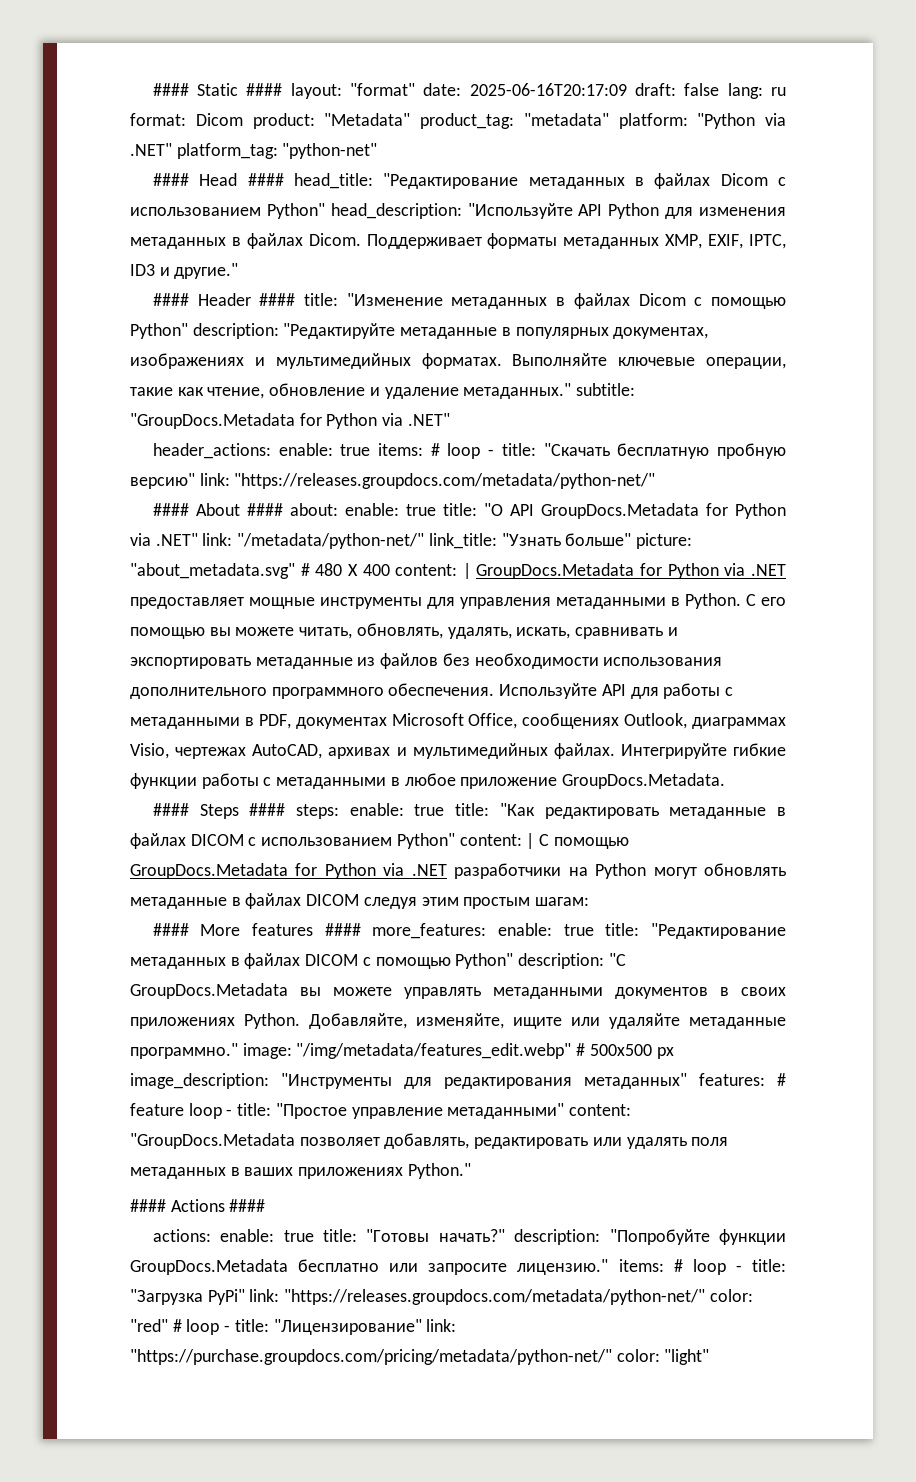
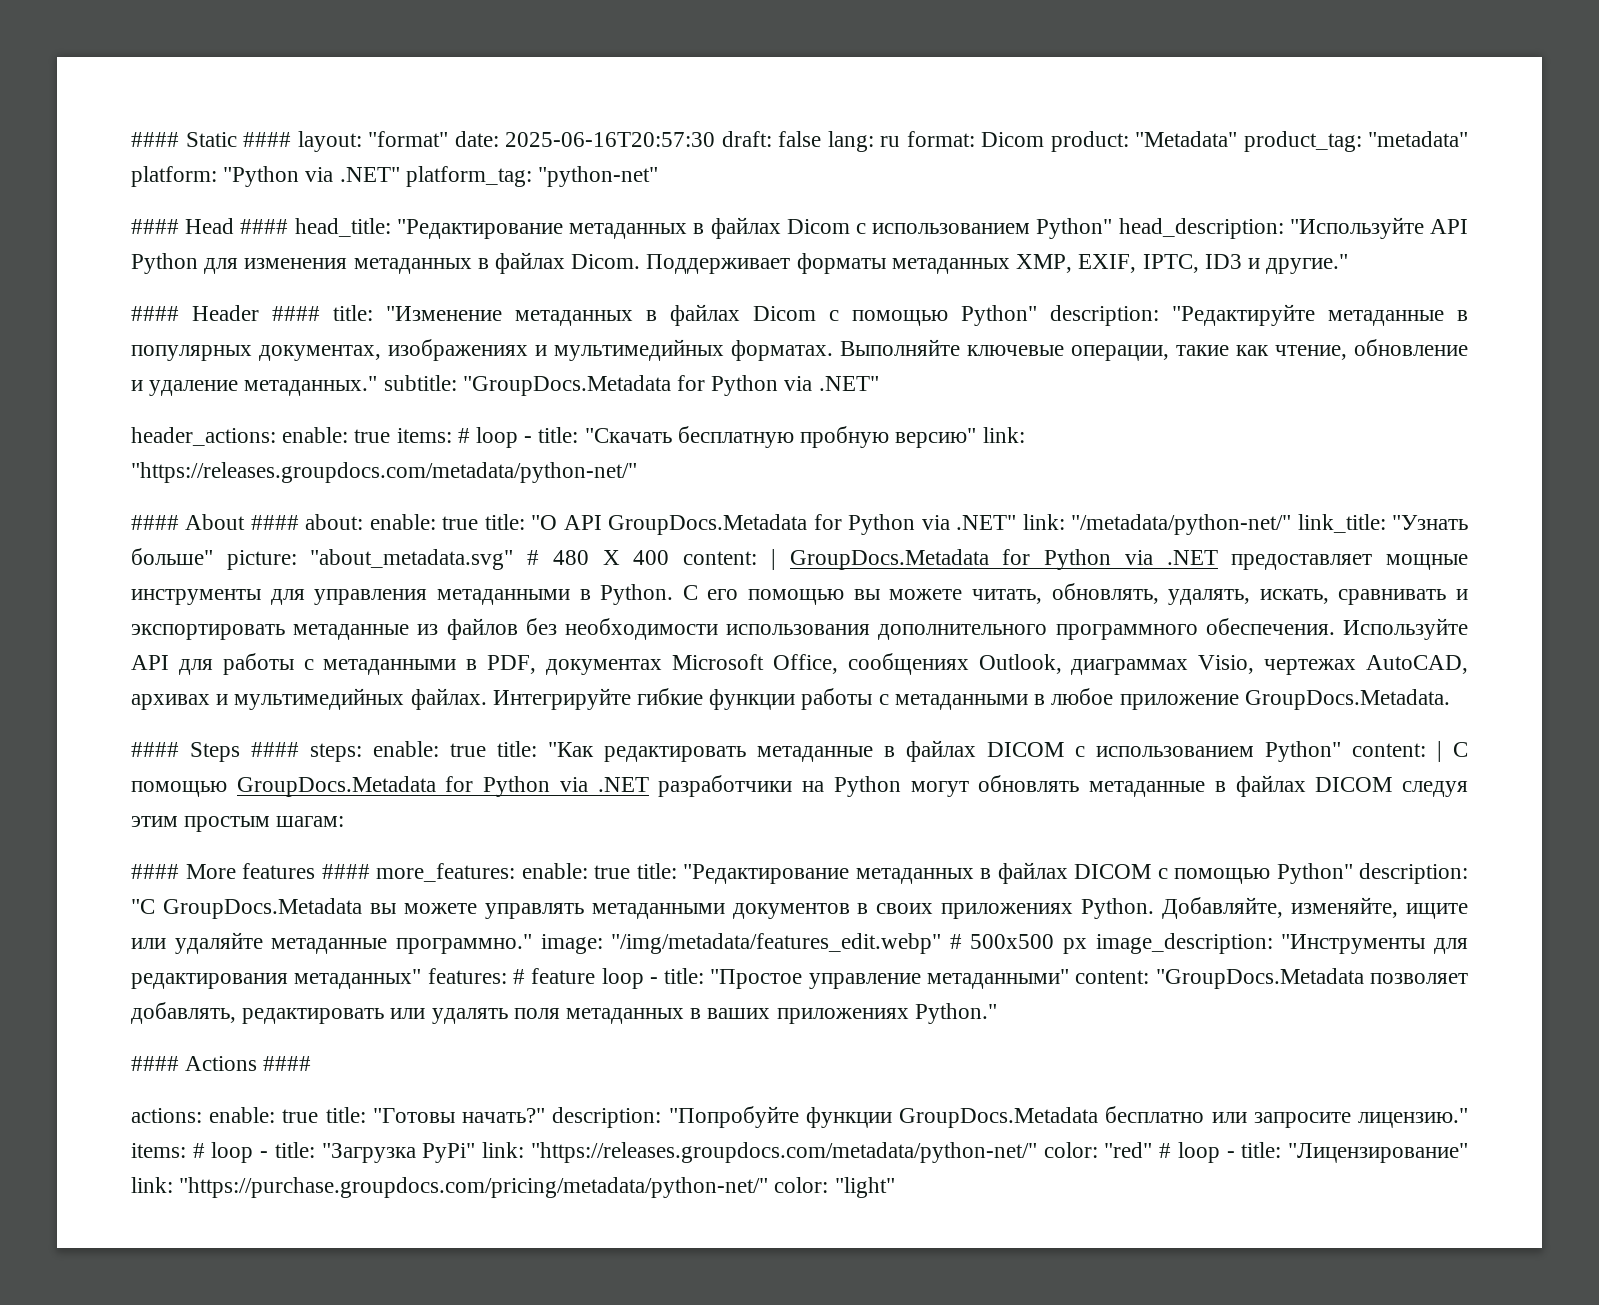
[469,83,627,96] 2025-06-16T20:17:09 -> [505,132,715,147] 2025-06-16T20:57:30

